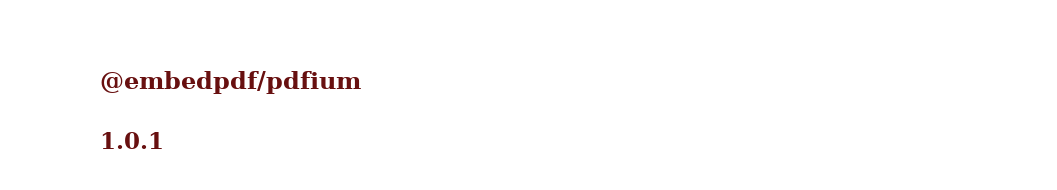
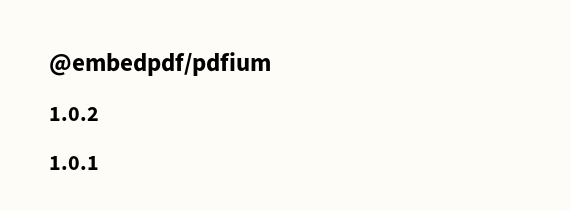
(361, 82) none -> [49,107,99,121] // 1.0.2

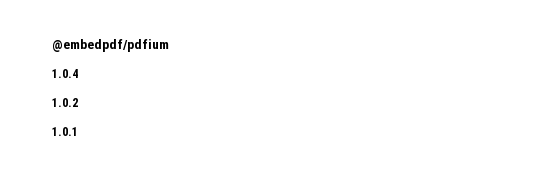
(271, 64) none -> [52,69,78,78] // 1.0.4

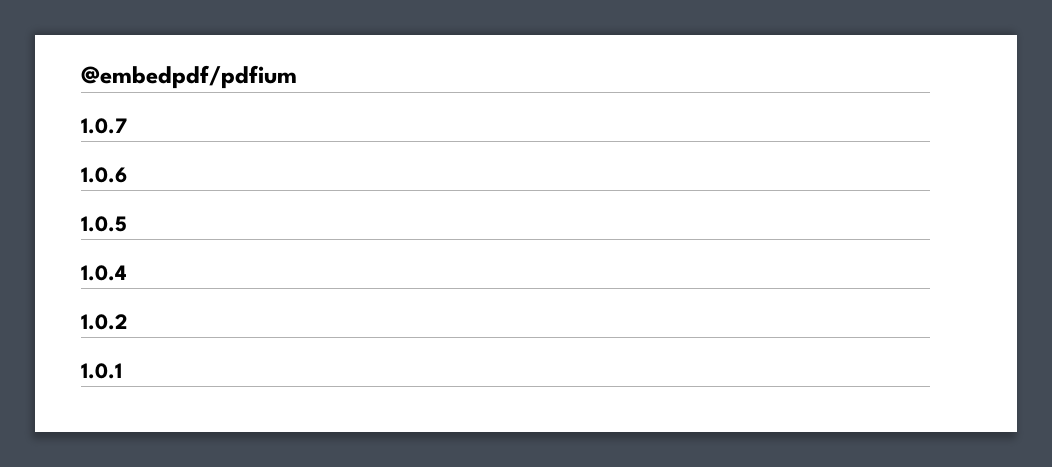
(169, 45) none -> [81,118,127,134] [81,167,127,183] [81,216,127,232] // 1.0.7 // 1.0.6 // 1.0.5

